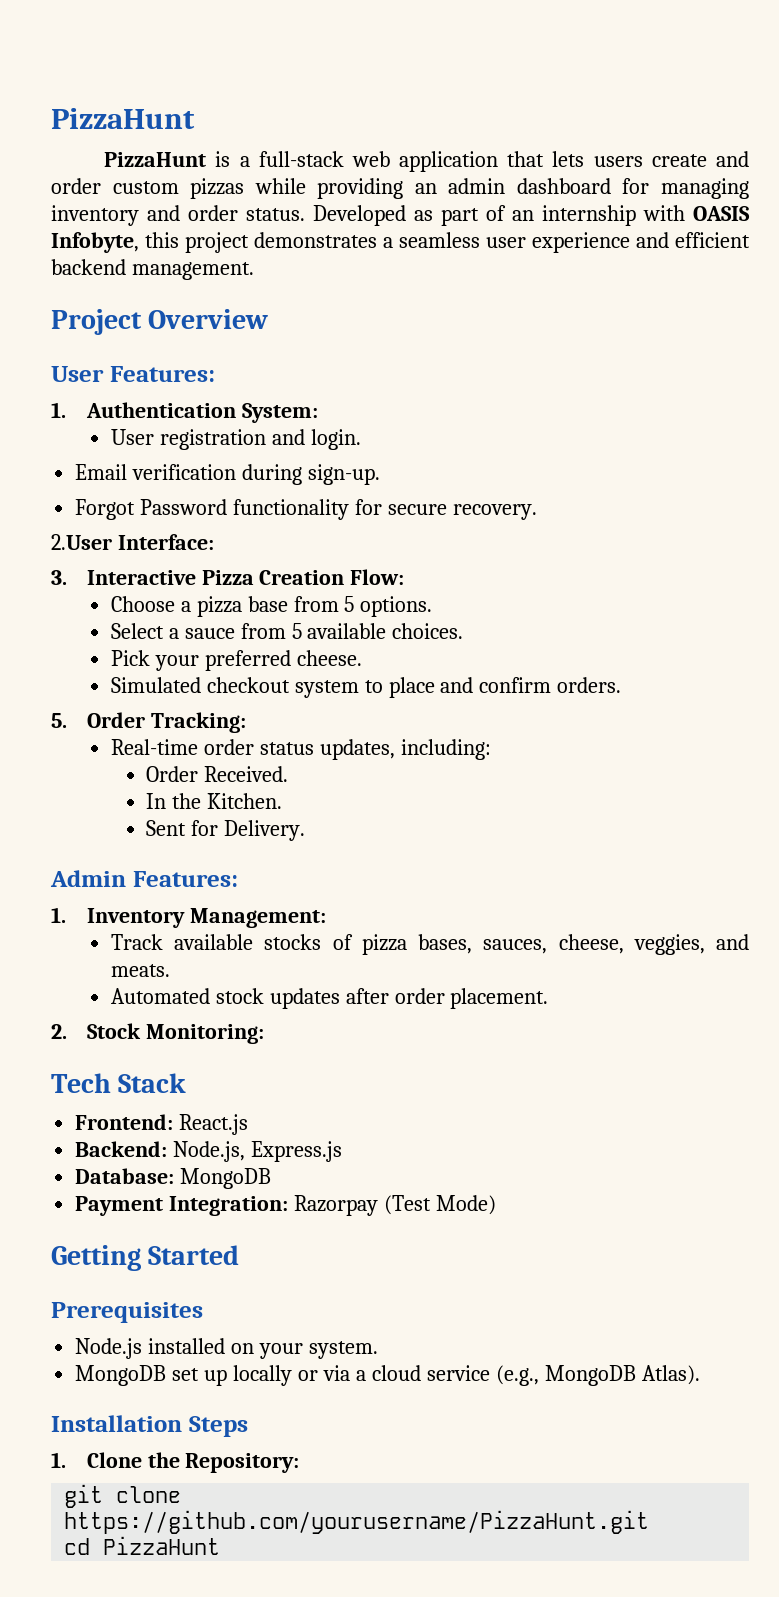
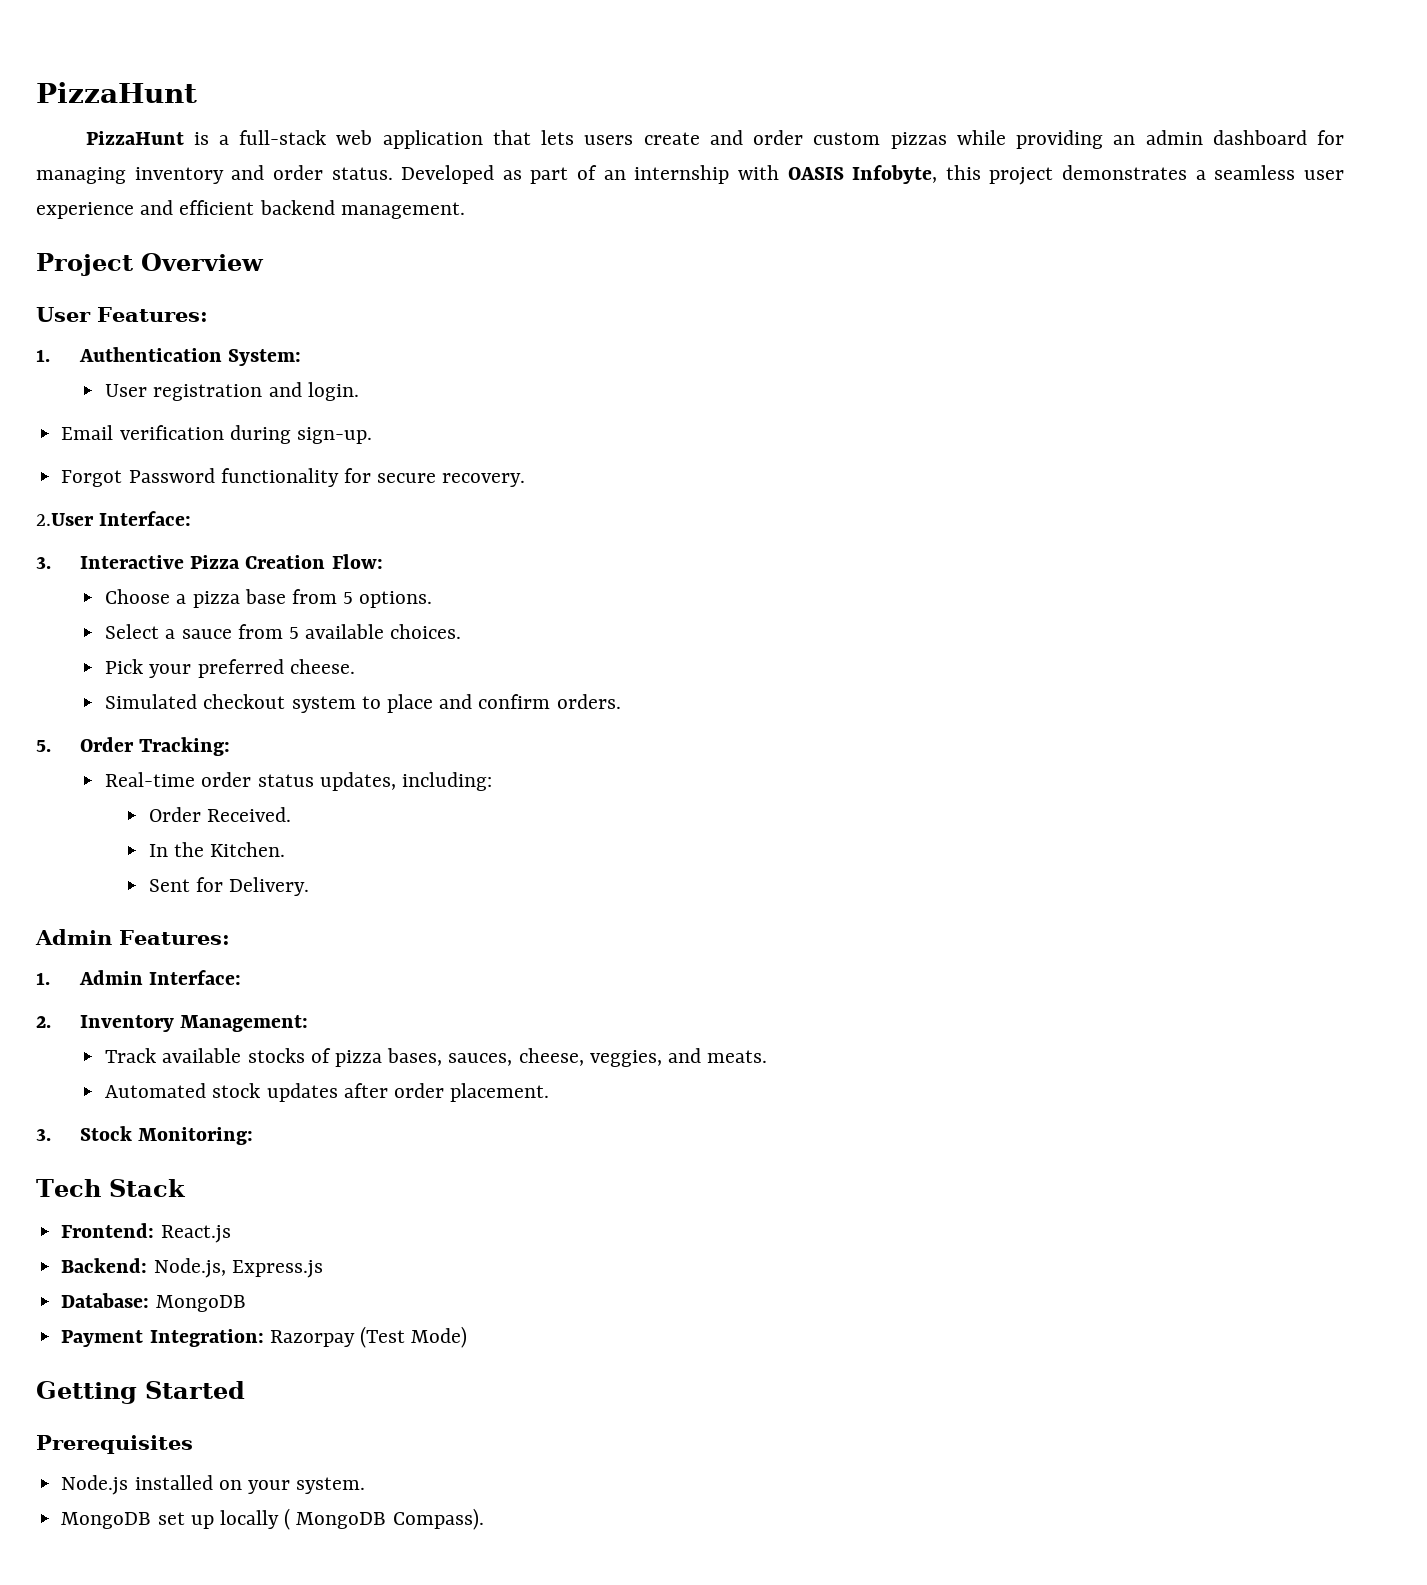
(66, 915) none -> [78,970,242,985] [36,1016,51,1028] Admin Interface: // 2.
[51,1024,67,1039] 2. -> [36,1129,51,1141] 3.
[297,1365,700,1386] [51,1415,248,1437] [51,1452,300,1473] [64,1484,182,1508] [64,1510,650,1534] [64,1536,221,1555] or via a cloud service (e.g., MongoDB Atlas). // Installation Steps // 1. Clone the Repository: // git clone https://github.com/yourusername/PizzaHunt.git // cd PizzaHunt -> [284,1508,484,1530] ( MongoDB Compass).

